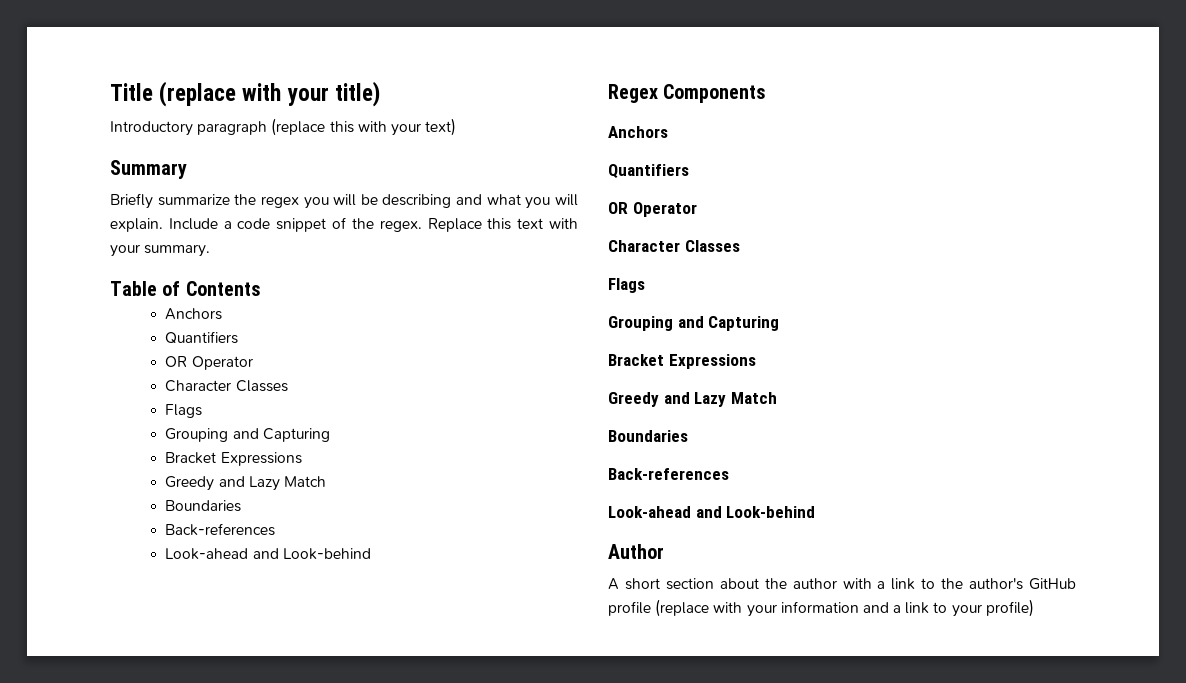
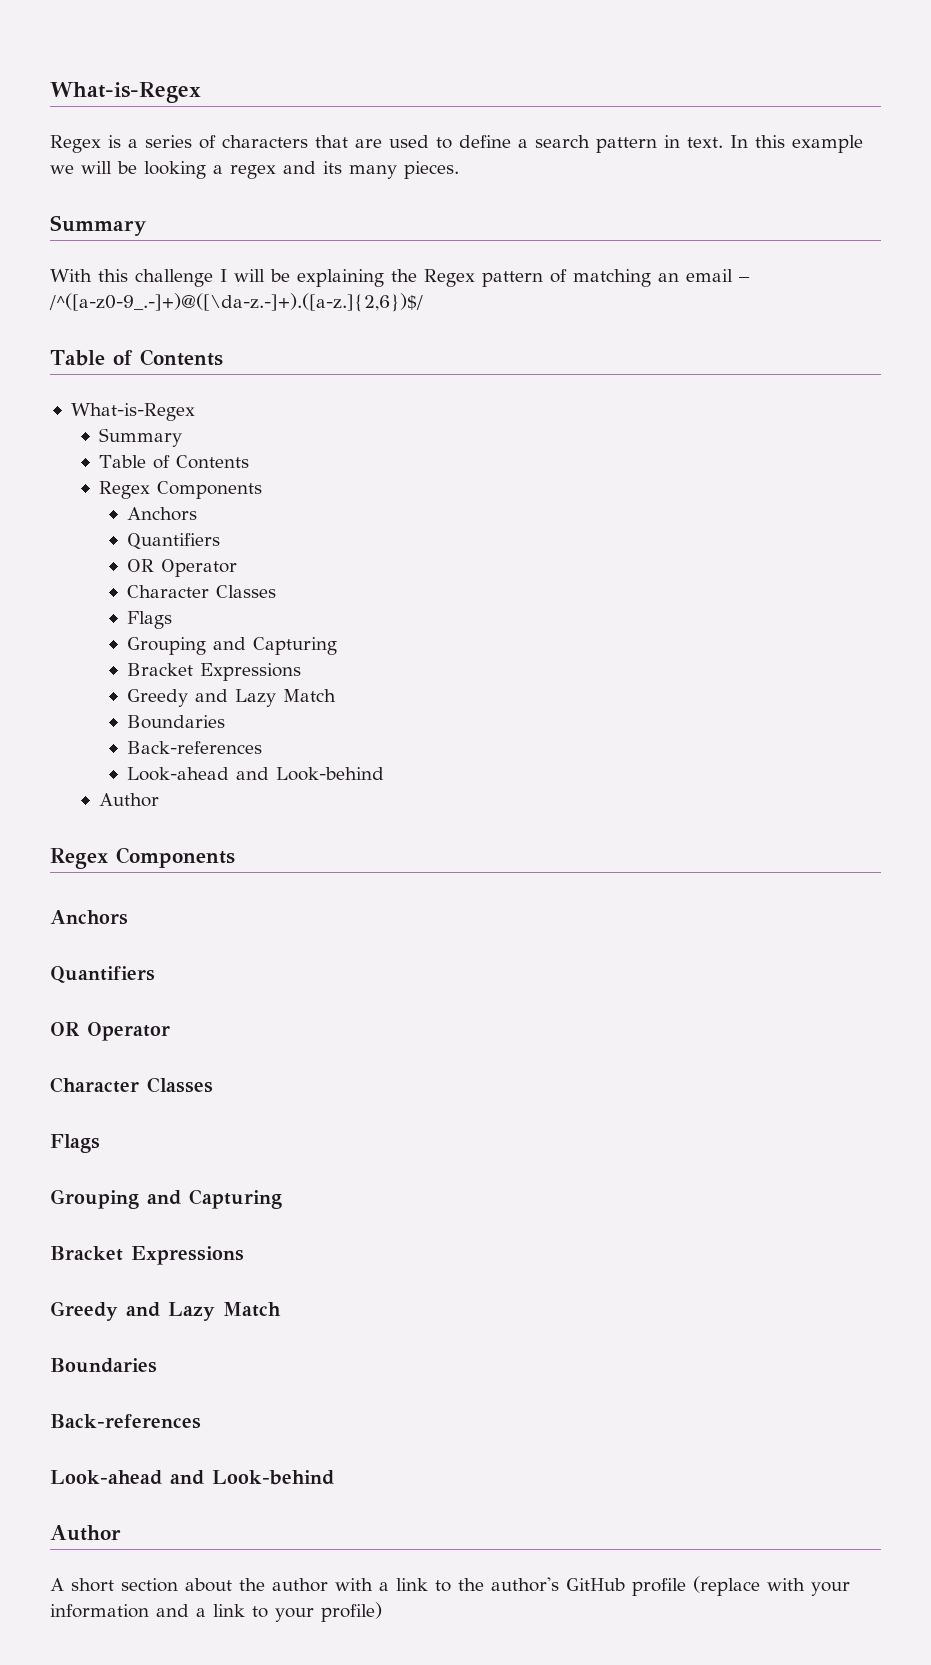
[110,81,380,107] [110,118,457,136] [110,160,187,179] [110,193,578,209] [110,217,578,232] [110,244,211,257] [110,281,261,296] Title (replace with your title) // Introductory paragraph (replace this with your text) // Summary // Briefly summarize the regex you will be describing and what you will explain. Include a code snippet of the regex. Replace this text with your summary. // Table of Contents -> [50,82,201,103] [50,135,863,153] [50,161,459,179] [50,215,146,236] [50,269,750,287] [49,293,423,312] [50,349,223,366] [70,403,195,421] [99,428,183,447] [99,455,250,469] [99,481,263,499] What-is-Regex // Regex is a series of characters that are used to define a search pattern in text. In this example we will be looking a regex and its many pieces. // Summary // With this challenge I will be explaining the Regex pattern of matching an email – /^([a-z0-9_.-]+)@([\da-z.-]+).([a-z.]{2,6})$/ // Table of Contents // What-is-Regex // Summary // Table of Contents // Regex Components
(371, 554) none -> [99,793,160,807] // Author

